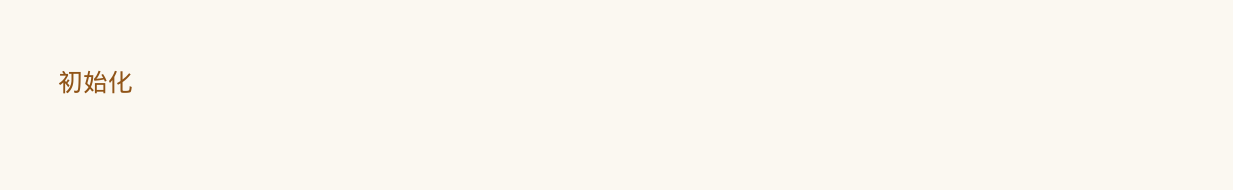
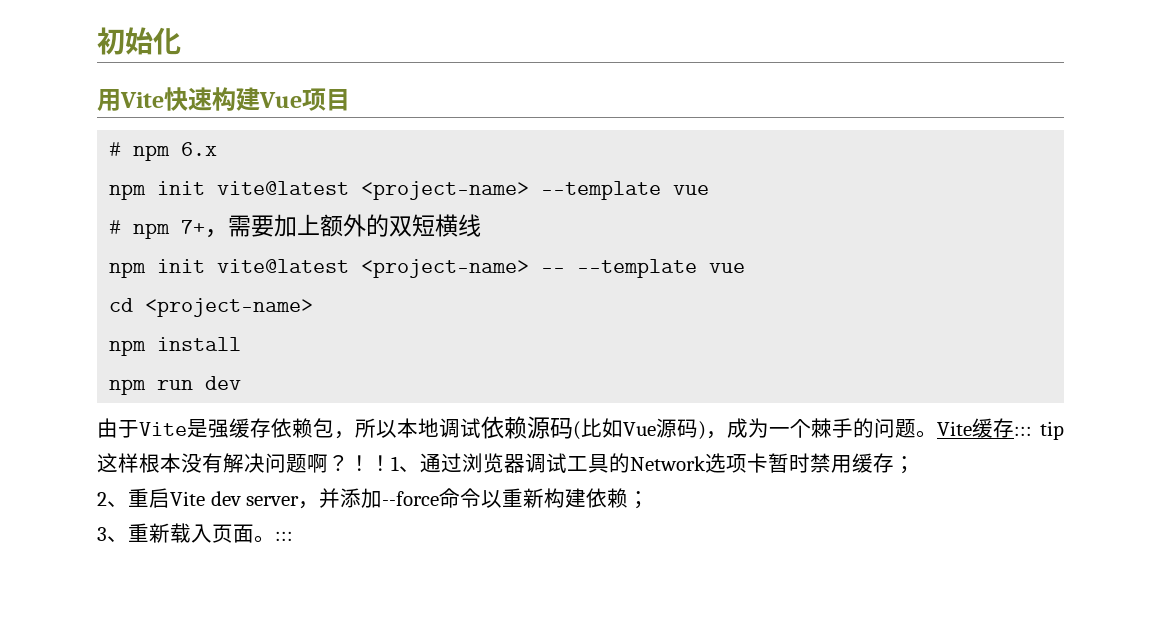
(133, 82) none -> [97,87,350,111] [109,142,218,161] [109,181,710,200] [109,214,482,239] [109,259,746,278] [109,298,314,317] [109,337,242,356] [109,376,242,395] [97,416,1064,440] [97,453,915,474] [97,488,650,509] [97,523,293,543] // 用Vite快速构建Vue项目 // # npm 6.x // npm init vite@latest <project-name> --template vue // # npm 7+，需要加上额外的双短横线 // npm init vite@latest <project-name> -- --template vue // cd <project-name> // npm install // npm run dev // 由于Vite是强缓存依赖包，所以本地调试依赖源码(比如Vue源码)，成为一个棘手的问题。Vite缓存::: tip这样根本没有解决问题啊？！！1、通过浏览器调试工具的Network选项卡暂时禁用缓存； // 2、重启Vite dev server，并添加--force命令以重新构建依赖； // 3、重新载入页面。:::

